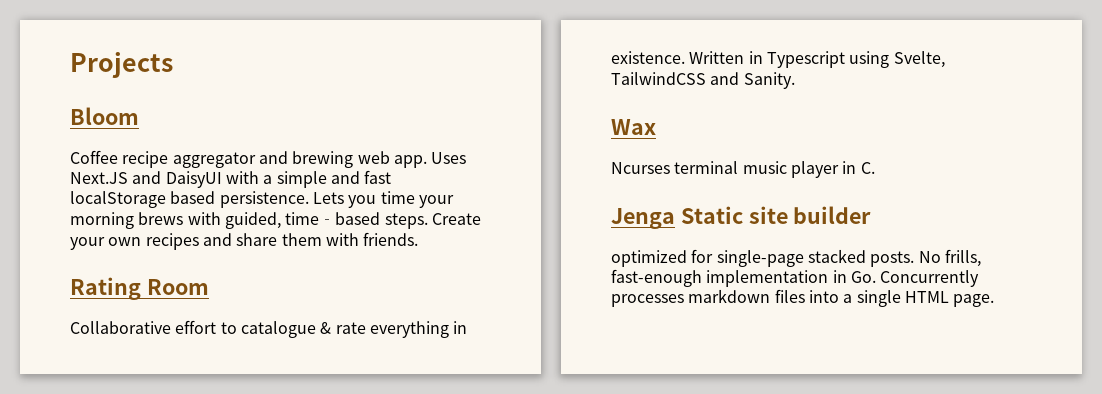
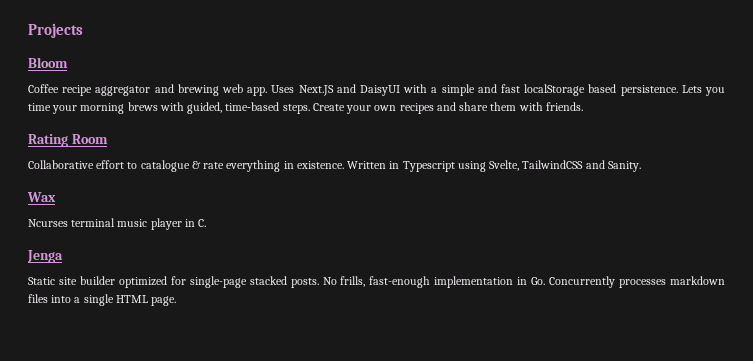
(675, 218) none -> (63, 256) //
(872, 215) // -> (115, 280) none

